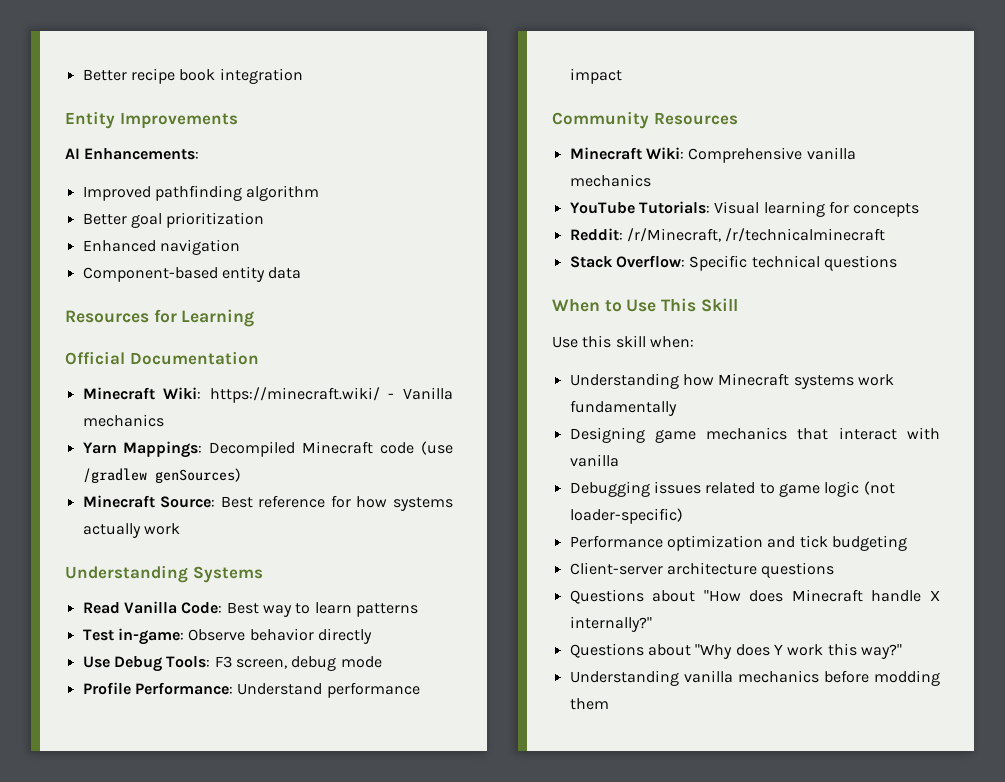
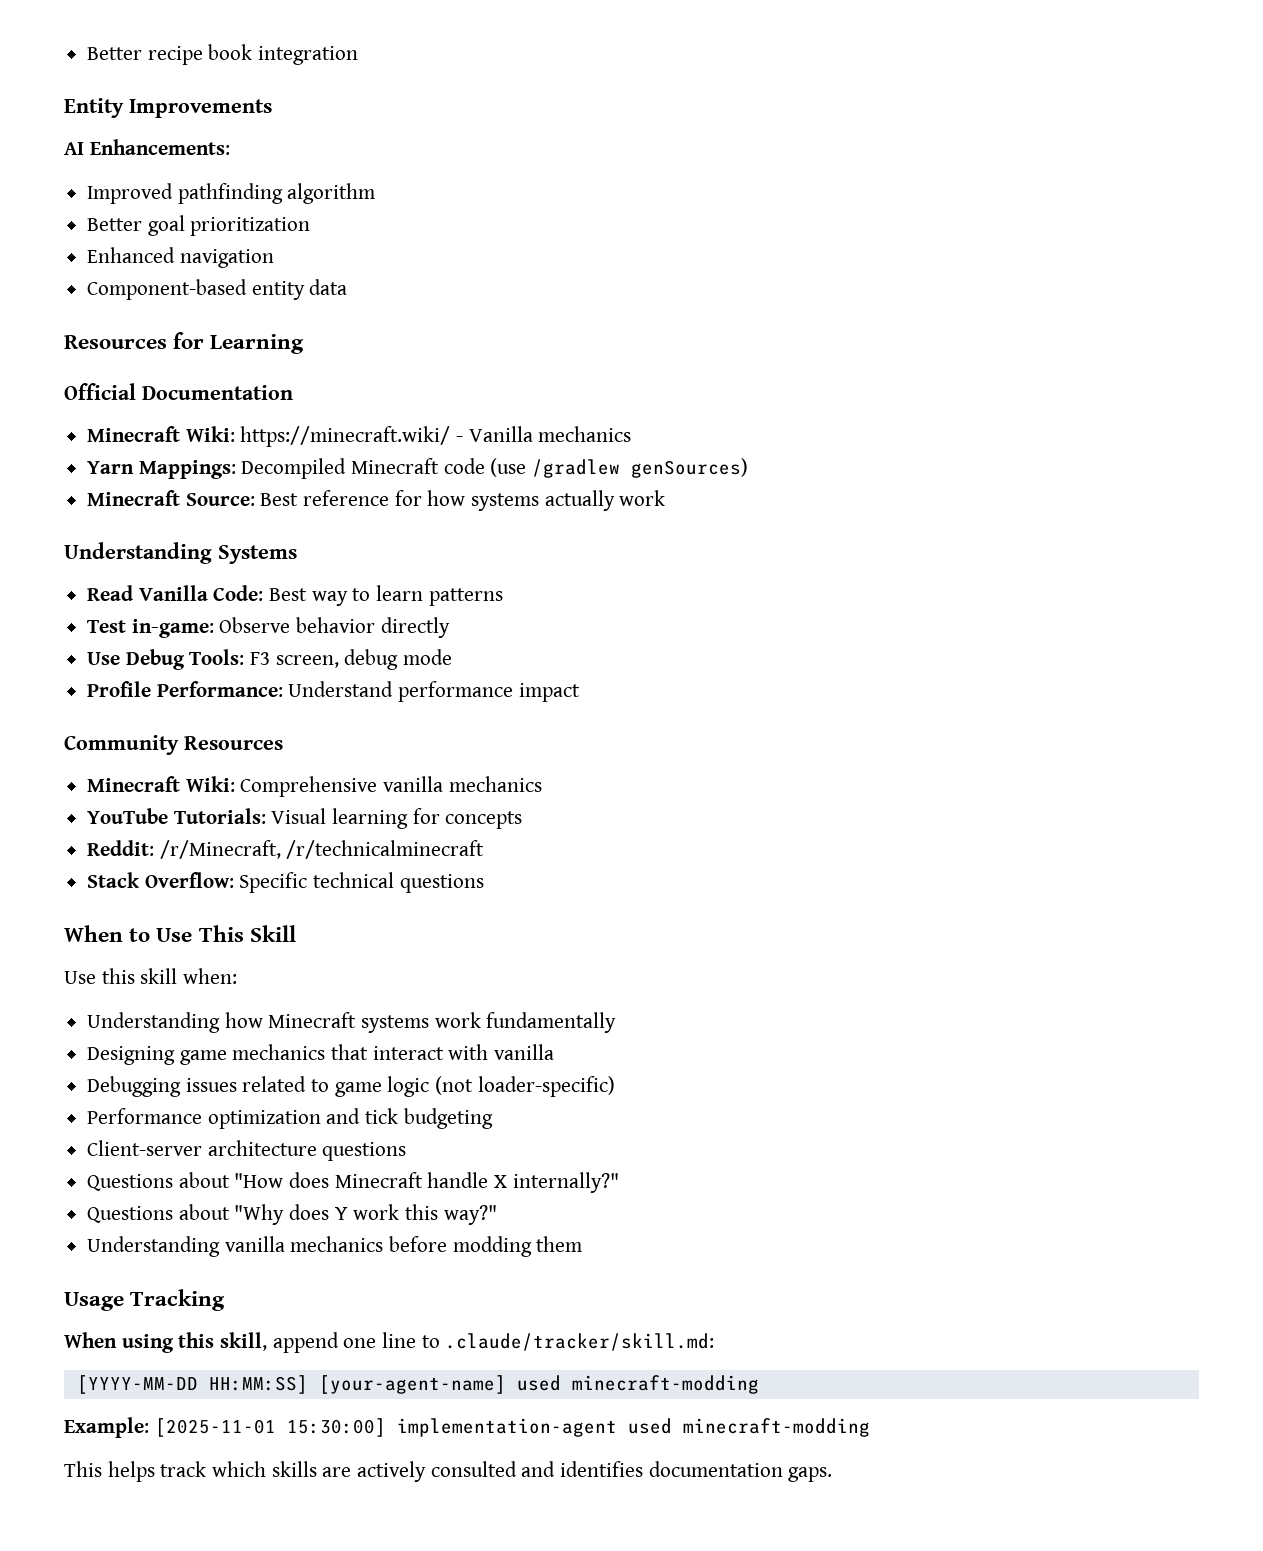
(609, 704) none -> [64,1289,226,1311] [64,1332,715,1353] [76,1375,759,1394] [64,1417,870,1438] [64,1461,833,1482] // Usage Tracking // When using this skill, append one line to .claude/tracker/skill.md: // [YYYY-MM-DD HH:MM:SS] [your-agent-name] used minecraft-modding // Example: [2025-11-01 15:30:00] implementation-agent used minecraft-modding // This helps track which skills are actively consulted and identifies documentation gaps.

